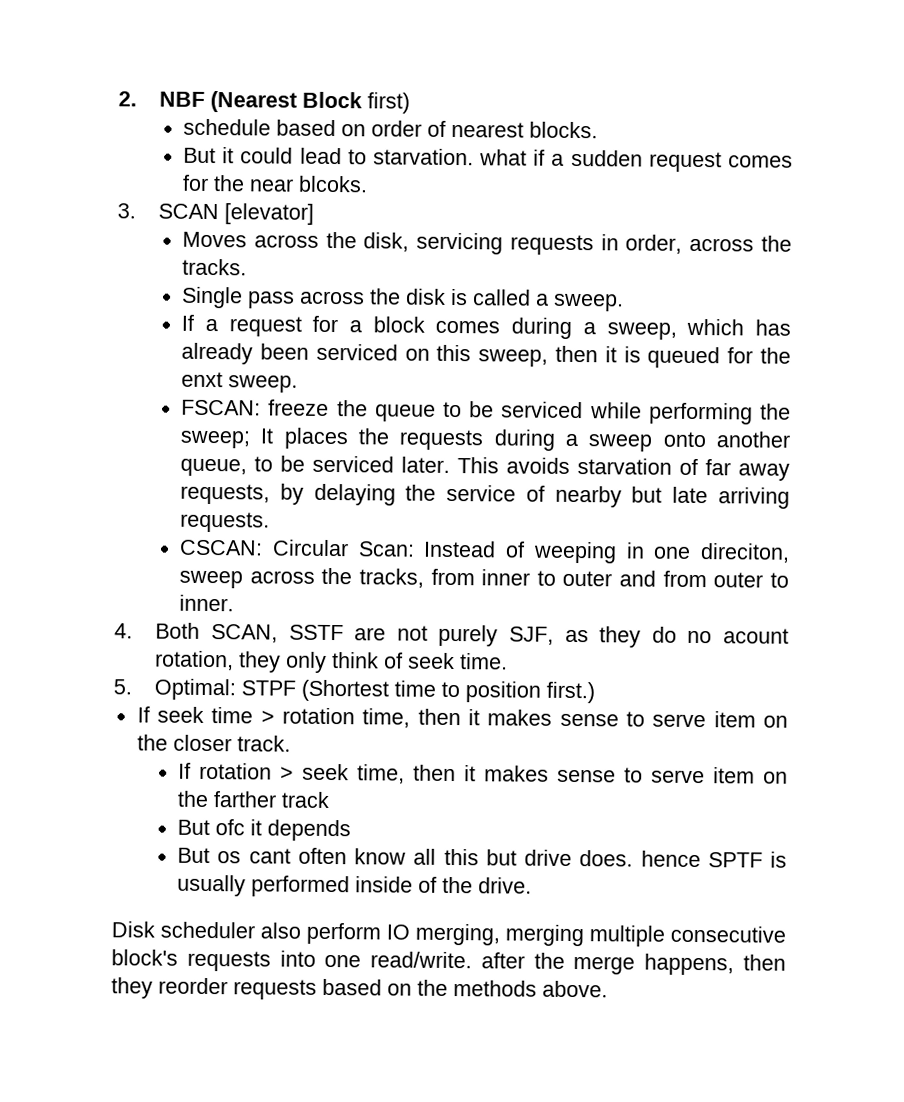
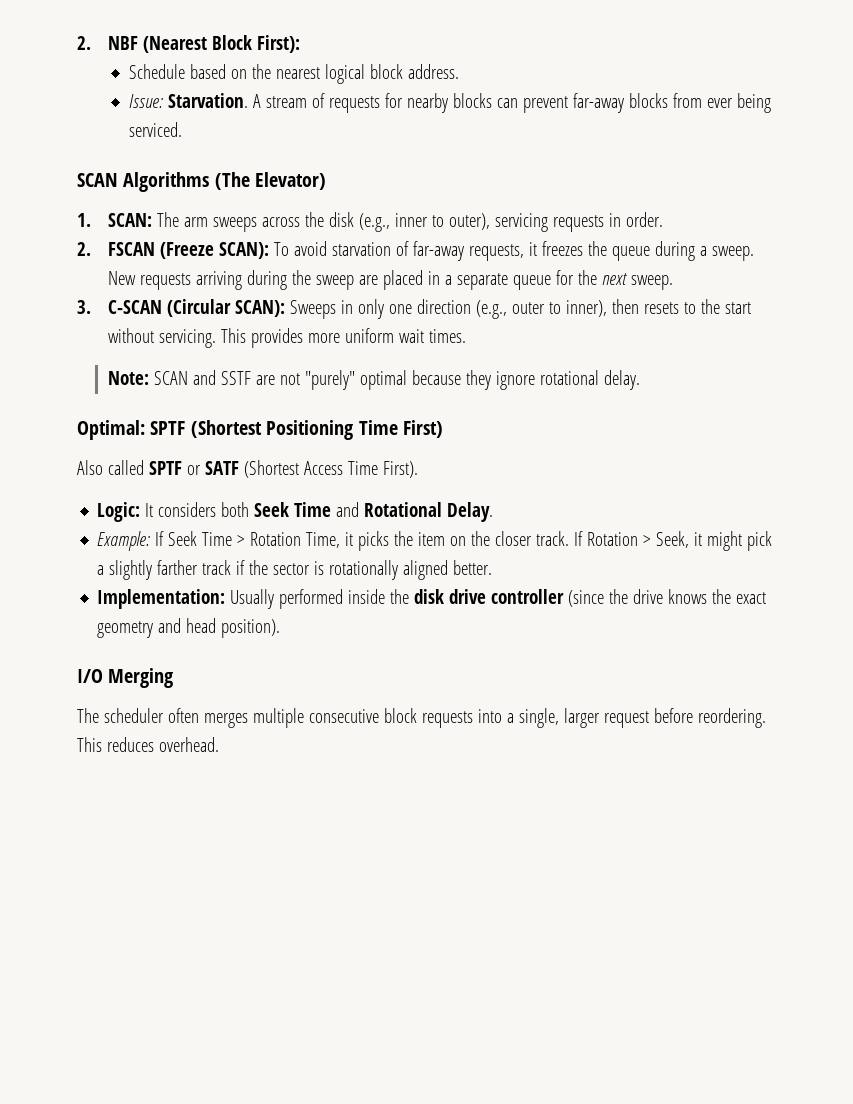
[367,92,411,114] [183,118,599,139] [183,147,793,173] [182,174,369,193] [117,203,315,225] [182,231,793,256] [182,258,248,276] [181,286,625,312] [181,314,791,340] [181,342,791,369] [181,371,299,393] [181,399,791,425] [180,427,790,452] [180,455,790,481] [180,483,791,509] [180,511,271,533] [179,539,790,564] [179,567,790,589] [179,594,235,612] [114,622,790,648] [155,650,509,673] [113,678,596,704] [136,706,707,728] first) // schedule based on order of nearest blocks. // But it could lead to starvation. what if a sudden request comes for the near blcoks. // 3. SCAN [elevator] // Moves across the disk, servicing requests in order, across the tracks. // Single pass across the disk is called a sweep. // If a request for a block comes during a sweep, which has already been serviced on this sweep, then it is queued for the enxt sweep. // FSCAN: freeze the queue to be serviced while performing the sweep; It places the requests during a sweep onto another queue, to be serviced later. This avoids starvation of far away requests, by delaying the service of nearby but late arriving requests. // CSCAN: Circular Scan: Instead of weeping in one direciton, sweep across the tracks, from inner to outer and from outer to inner. // 4. Both SCAN, SSTF are not purely SJF, as they do no acount rotation, they only think of seek time. // 5. Optimal: STPF (Shortest time to position first.) // If seek time > rotation time, then it makes sense to serve -> [257,35,301,53] [128,64,459,84] [128,93,771,113] [128,122,182,137] [77,172,327,192] [77,212,664,232] [77,241,755,261] [108,270,674,290] [77,299,752,319] [108,328,467,348] [108,370,641,390] [77,420,443,440] [77,460,418,478] [97,502,494,522] [97,531,414,551] First): // Schedule based on the nearest logical block address. // Issue: Starvation. A stream of requests for nearby blocks can prevent far-away blocks from ever being serviced. // SCAN Algorithms (The Elevator) // 1. SCAN: The arm sweeps across the disk (e.g., inner to outer), servicing requests in order. // 2. FSCAN (Freeze SCAN): To avoid starvation of far-away requests, it freezes the queue during a sweep. New requests arriving during the sweep are placed in a separate queue for the next sweep. // 3. C-SCAN (Circular SCAN): Sweeps in only one direction (e.g., outer to inner), then resets to the start without servicing. This provides more uniform wait times. // Note: SCAN and SSTF are not "purely" optimal because they ignore rotational delay. // Optimal: SPTF (Shortest Positioning Time First) // Also called SPTF or SATF (Shortest Access Time First). // Logic: It considers both Seek Time and Rotational Delay. // Example: If Seek Time > Rotation Time, it picks the
[178,762,788,784] [177,790,331,809] [177,819,352,842] [177,847,787,868] [177,874,533,898] [111,921,584,947] // If rotation > seek time, then it makes sense to serve item on the farther track // But ofc it depends // But os cant often know all this but drive does. hence SPTF is usually performed inside of the drive. // Disk scheduler also perform IO merging, merging -> [574,531,773,551] [97,560,493,580] [97,589,767,609] [97,618,281,638] [77,668,174,688] [77,708,248,728] If Rotation > Seek, it might pick a slightly farther track if the sector is rotationally aligned better. // Implementation: Usually performed inside the disk drive controller (since the drive knows the exact geometry and head position). // I/O Merging // The scheduler often merges
[111,949,178,966] block's -> [383,708,417,723] block
[324,951,786,976] [111,977,608,1000] one read/write. after the merge happens, then they reorder requests based on the methods above. -> [506,708,766,728] [77,737,219,752] a single, larger request before reordering. This reduces overhead.

